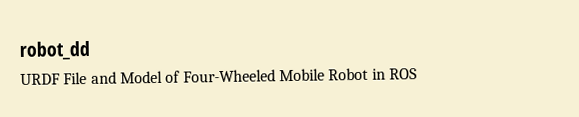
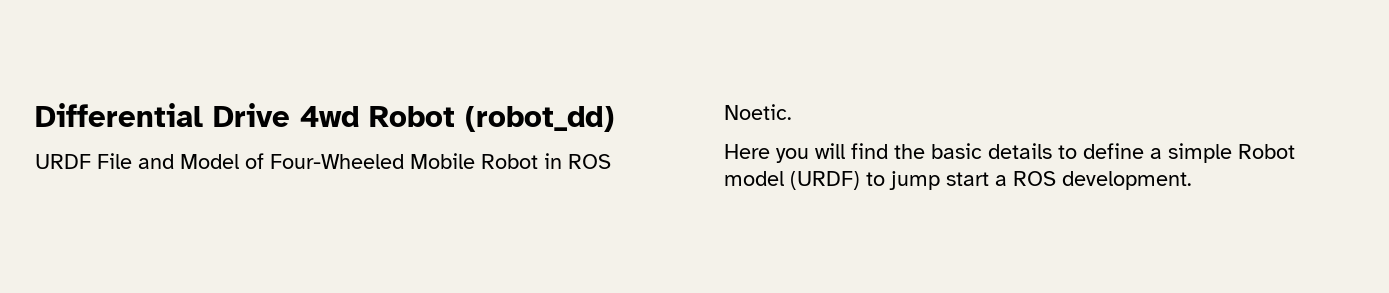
[19,40,90,60] robot_dd -> [35,103,614,132] Differential Drive 4wd Robot (robot_dd)
(417, 74) none -> [724,104,792,120] [724,143,1295,163] [724,171,1192,190] Noetic. // Here you will find the basic details to define a simple Robot model (URDF) to jump start a ROS development.

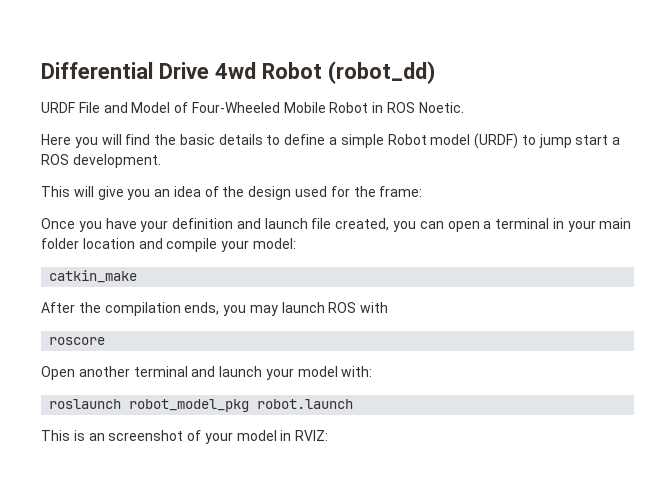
(1192, 180) none -> [41,186,423,200] [41,218,632,232] [41,238,296,252] [49,270,138,283] [41,302,389,316] [49,337,106,345] [41,366,373,380] [49,399,354,412] [41,430,329,444] // This will give you an idea of the design used for the frame: // Once you have your definition and launch file created, you can open a terminal in your main folder location and compile your model: // catkin_make // After the compilation ends, you may launch ROS with // roscore // Open another terminal and launch your model with: // roslaunch robot_model_pkg robot.launch // This is an screenshot of your model in RVIZ:

